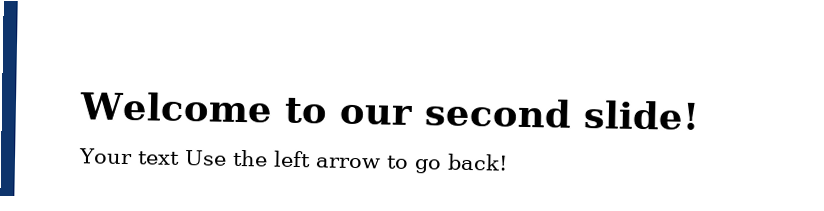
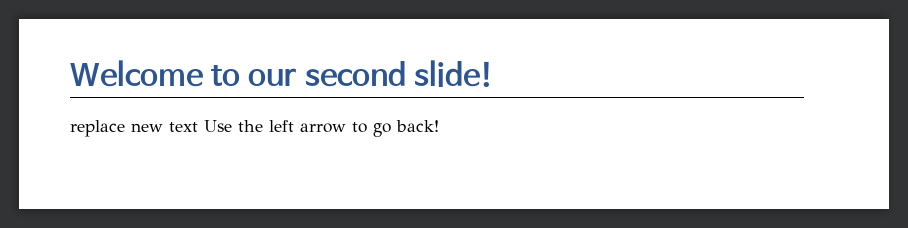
[78,148,133,165] Your -> [70,120,163,137] replace new

